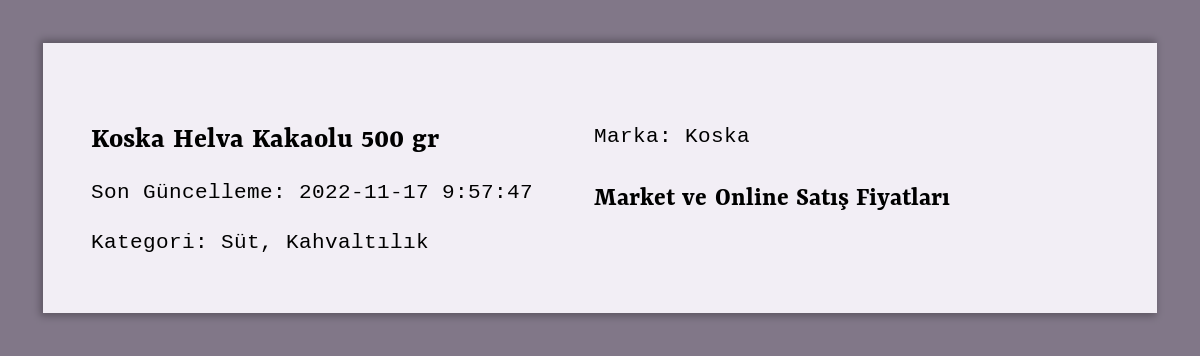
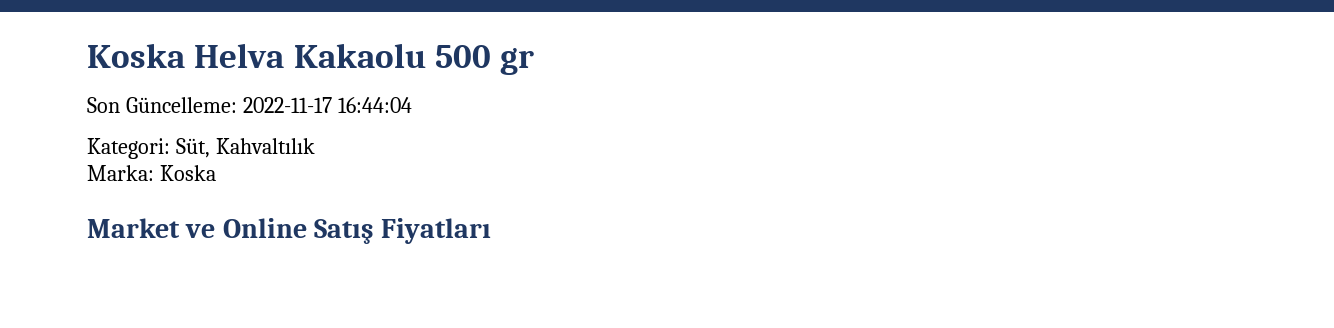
[442,185,533,198] 9:57:47 -> [337,97,412,113] 16:44:04

